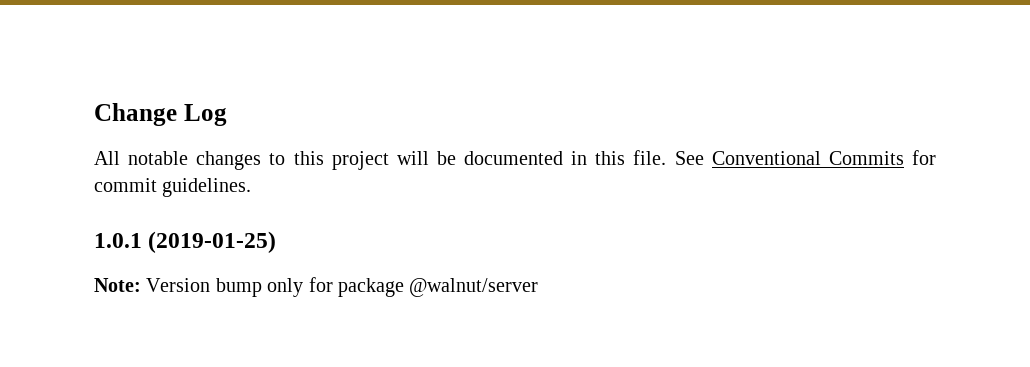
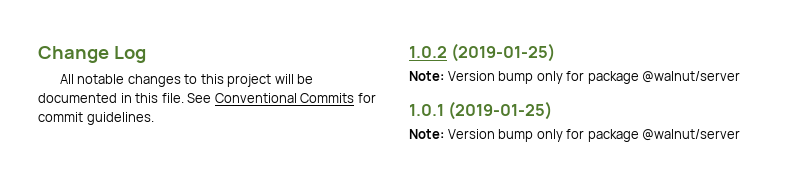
(252, 187) none -> [409,43,556,62] [409,71,741,84] // 1.0.2 (2019-01-25) // Note: Version bump only for package @walnut/server

